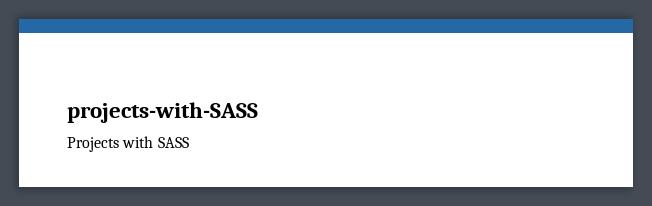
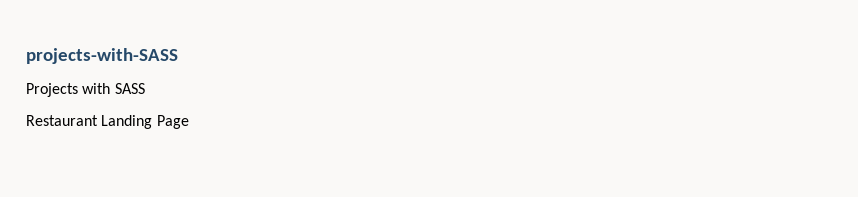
(189, 142) none -> [26,115,189,129] // Restaurant Landing Page

